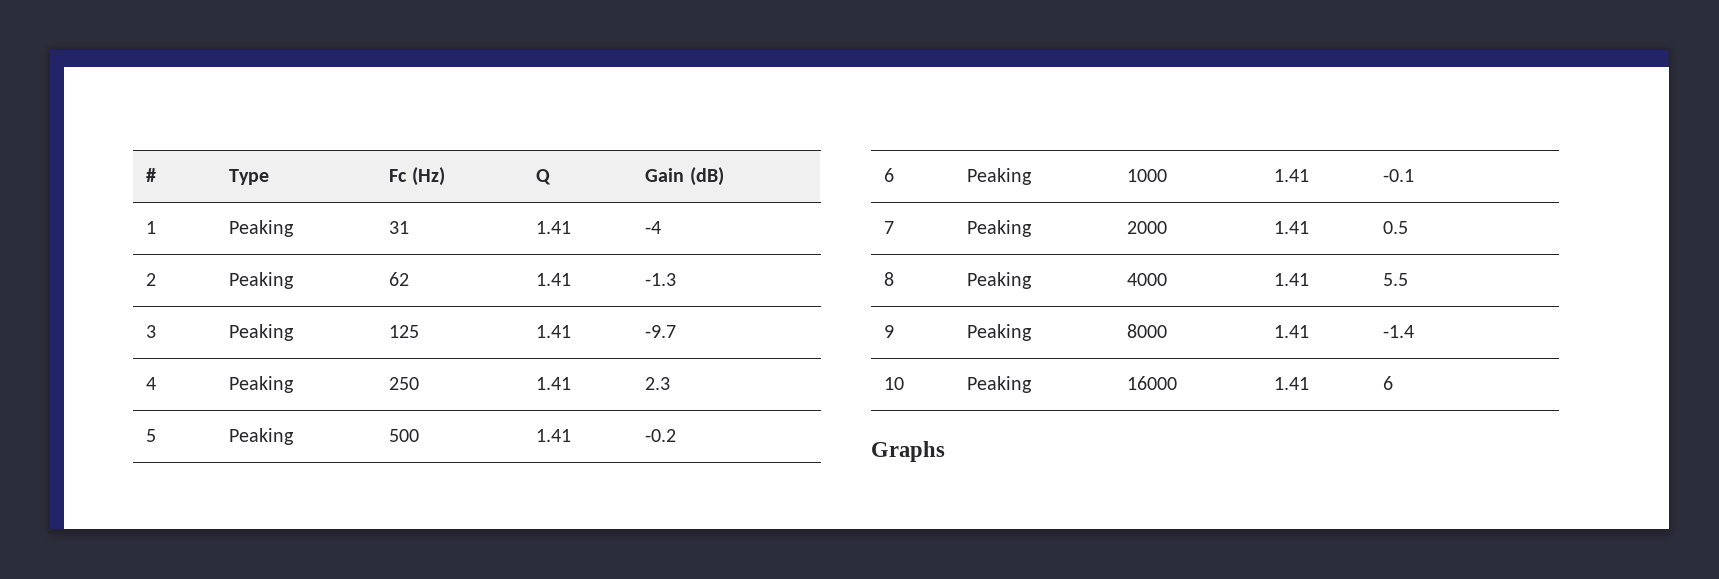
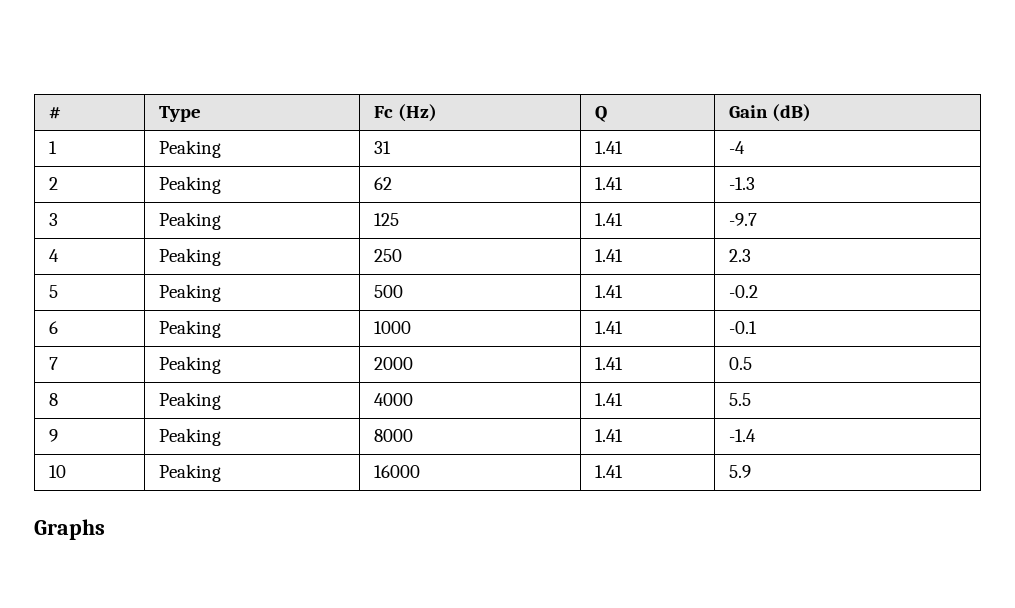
[1383,376,1394,390] 6 -> [728,465,751,478] 5.9

